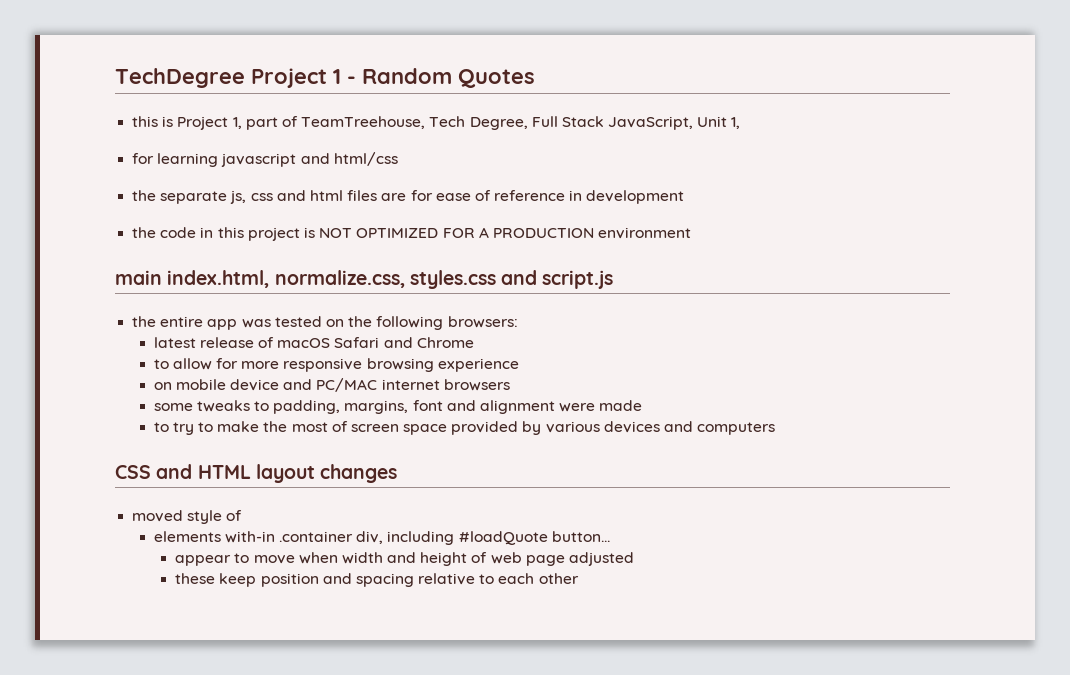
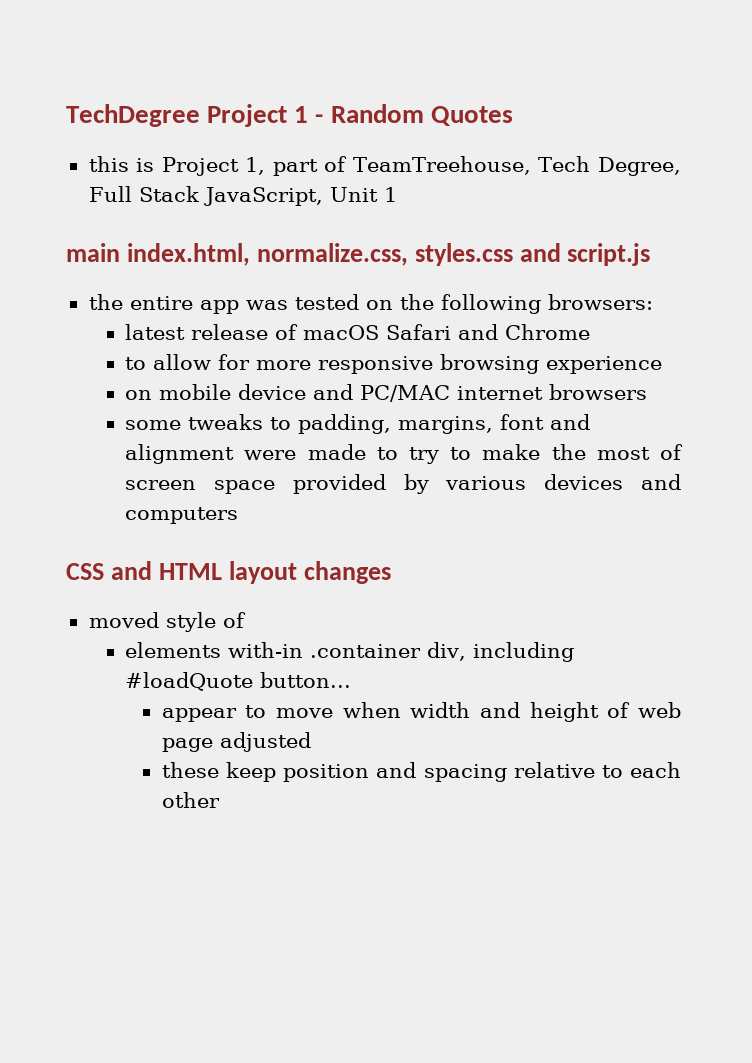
[731,117,741,129] [132,152,398,167] [132,190,685,204] [132,227,692,241] 1, // for learning javascript and html/css // the separate js, css and html files are for ease of reference in development // the code in this project is NOT OPTIMIZED FOR A PRODUCTION environment -> [383,187,397,202] 1
(643, 405) // -> (366, 452) none

